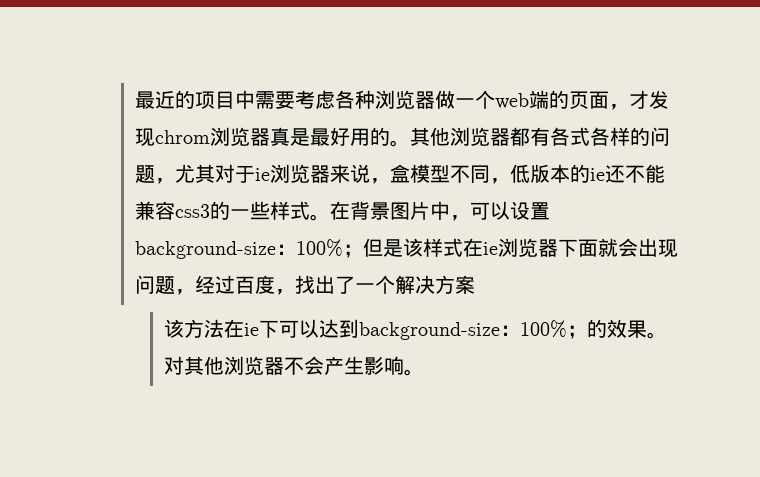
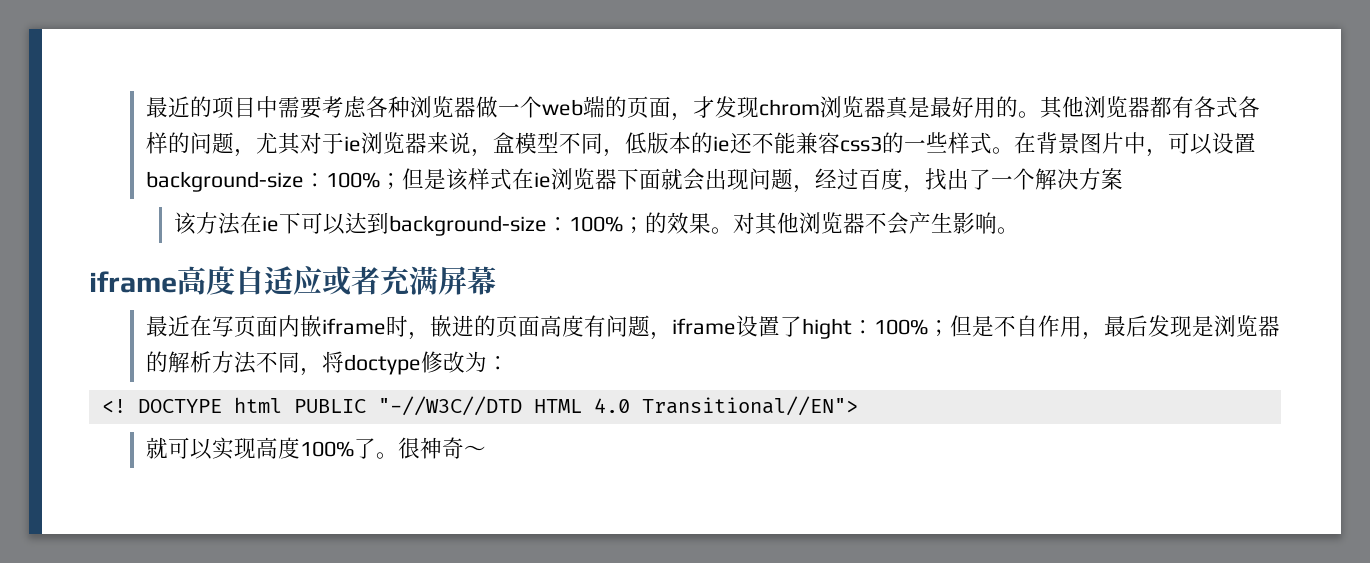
(424, 372) none -> [89,266,496,296] [145,315,1280,340] [145,351,509,376] [101,396,858,416] [145,437,486,460] // iframe高度自适应或者充满屏幕 // 最近在写页面内嵌iframe时，嵌进的页面高度有问题，iframe设置了hight：100%；但是不自作用，最后发现是浏览器的解析方法不同，将doctype修改为： // <! DOCTYPE html PUBLIC "-//W3C//DTD HTML 4.0 Transitional//EN"> // 就可以实现高度100%了。很神奇～

